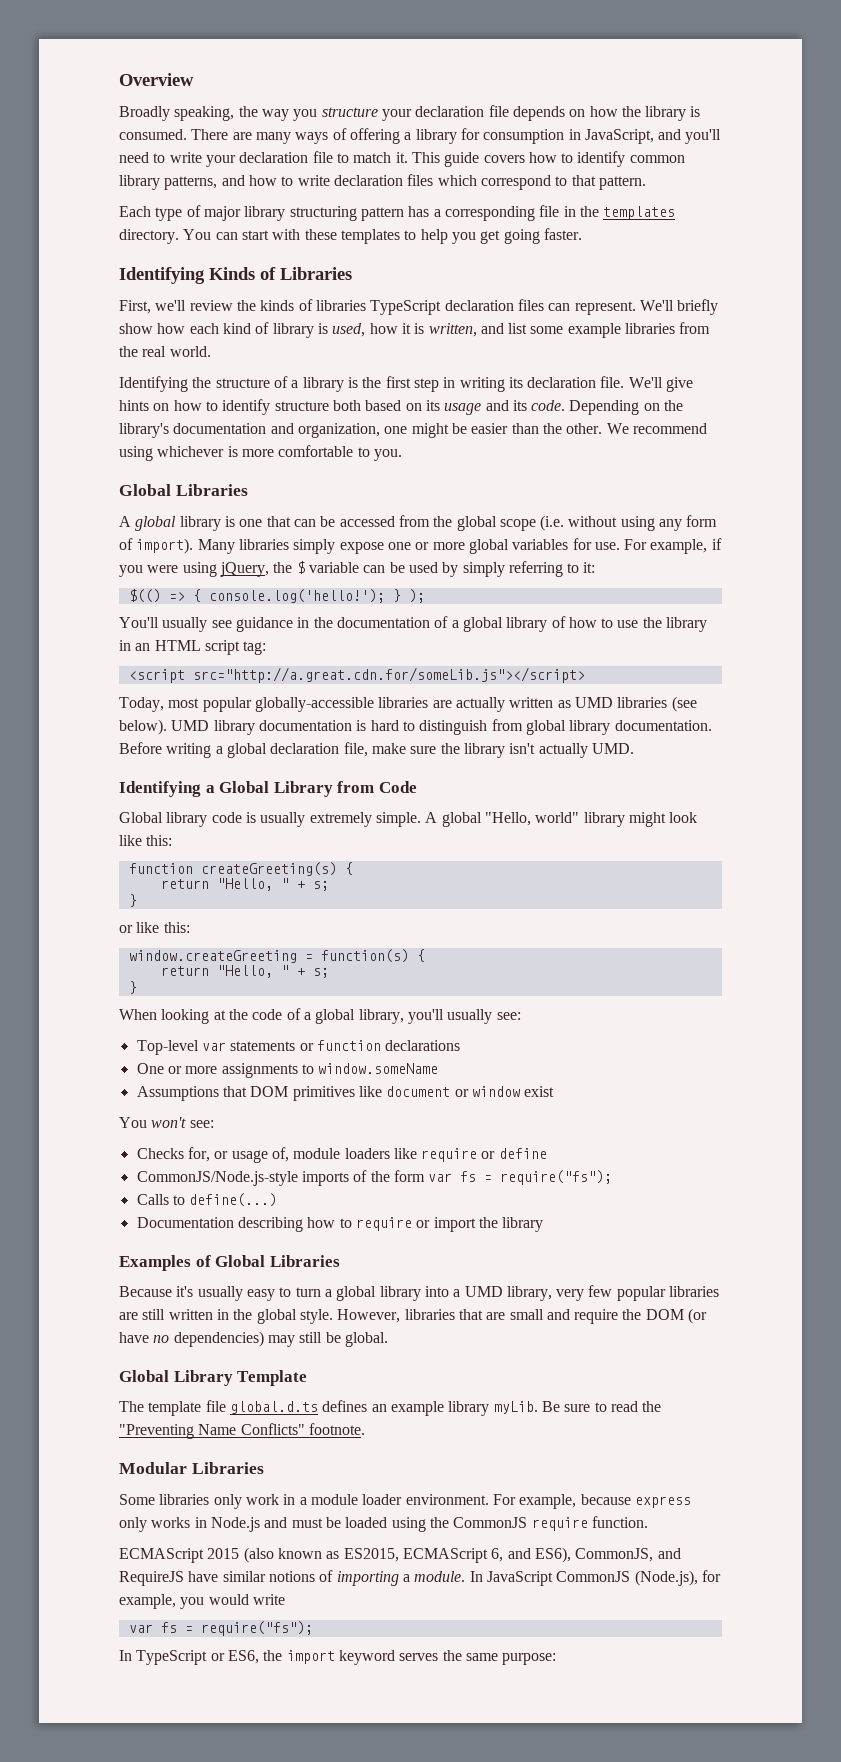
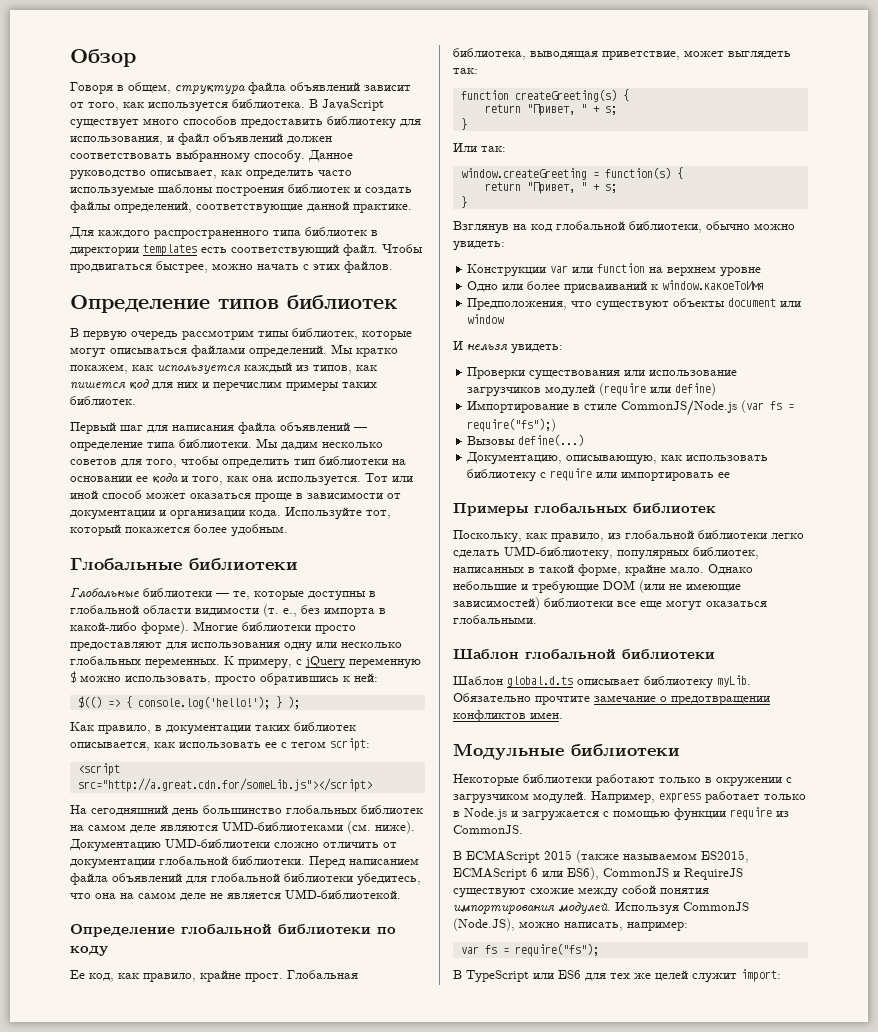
[119,73,194,86] [119,105,701,121] [119,128,722,144] [119,151,685,167] [119,174,646,190] [119,205,676,221] [119,228,582,244] [119,267,352,284] [119,299,719,315] [119,322,711,338] [119,346,211,357] [119,376,694,392] [119,399,684,415] [119,423,707,438] [119,445,402,461] [119,484,248,496] [119,515,718,531] [119,538,722,554] [119,561,596,577] Overview // Broadly speaking, the way you structure your declaration file depends on how the library is consumed. There are many ways of offering a library for consumption in JavaScript, and you'll need to write your declaration file to match it. This guide covers how to identify common library patterns, and how to write declaration files which correspond to that pattern. // Each type of major library structuring pattern has a corresponding file in the templates directory. You can start with these templates to help you get going faster. // Identifying Kinds of Libraries // First, we'll review the kinds of libraries TypeScript declaration files can represent. We'll briefly show how each kind of library is used, how it is written, and list some example libraries from the real world. // Identifying the structure of a library is the first step in writing its declaration file. We'll give hints on how to identify structure both based on its usage and its code. Depending on the library's documentation and organization, one might be easier than the other. We recommend using whichever is more comfortable to you. // Global Libraries // A global library is one that can be accessed from the global scope (i.e. without using any form of import). Many libraries simply expose one or more global variables for use. For example, if you were using jQuery, the $ variable can be used by simply referring to it: -> [70,49,136,67] [70,82,411,94] [70,99,384,112] [70,116,421,129] [70,133,332,145] [70,150,353,163] [70,170,352,180] [70,184,412,197] [70,201,412,214] [69,227,378,239] [70,244,423,257] [70,261,393,273] [70,295,397,313] [70,328,412,341] [70,344,398,358] [70,362,377,374] [70,379,377,391] [70,396,136,405] [70,422,367,434] [70,438,383,451] [70,456,406,468] [70,473,413,486] [70,490,401,502] [70,507,391,520] [70,524,288,537] [70,558,298,571] [70,588,376,601] [70,604,386,617] [70,621,356,634] [70,642,402,652] [70,656,421,669] [70,671,378,685] Обзор // Говоря в общем, структура файла объявлений зависит от того, как используется библиотека. В JavaScript существует много способов предоставить библиотеку для использования, и файл объявлений должен соответствовать выбранному способу. Данное руководство описывает, как определить часто используемые шаблоны построения библиотек и создать файлы определений, соответствующие данной практике. // Для каждого распространенного типа библиотек в директории templates есть соответствующий файл. Чтобы продвигаться быстрее, можно начать с этих файлов. // Определение типов библиотек // В первую очередь рассмотрим типы библиотек, которые могут описываться файлами определений. Мы кратко покажем, как используется каждый из типов, как пишется код для них и перечислим примеры таких библиотек. // Первый шаг для написания файла объявлений — определение типа библиотеки. Мы дадим несколько советов для того, чтобы определить тип библиотеки на основании ее кода и того, как она используется. Тот или иной способ может оказаться проще в зависимости от документации и организации кода. Используйте тот, который покажется более удобным. // Глобальные библиотеки // Глобальные библиотеки — те, которые доступны в глобальной области видимости (т. е., без импорта в какой-либо форме). Многие библиотеки просто предоставляют для использования одну или несколько глобальных переменных. К примеру, с jQuery переменную $ можно использовать, просто обратившись к ней:
[119,616,708,632] [119,640,267,655] [128,667,585,683] [119,696,697,712] [119,719,712,735] [119,742,634,758] [119,781,417,797] [119,812,698,827] [119,835,173,846] You'll usually see guidance in the documentation of a global library of how to use the library in an HTML script tag: // <script src="http://a.great.cdn.for/someLib.js"></script> // Today, most popular globally-accessible libraries are actually written as UMD libraries (see below). UMD library documentation is hard to distinguish from global library documentation. Before writing a global declaration file, make sure the library isn't actually UMD. // Identifying a Global Library from Code // Global library code is usually extremely simple. A global "Hello, world" library might look like this: -> [70,722,356,735] [70,738,370,751] [77,763,120,776] [77,778,372,792] [70,805,423,816] [70,821,415,834] [69,838,397,852] [70,856,419,869] [70,873,421,886] [70,889,401,901] [70,924,396,937] [70,946,108,956] [70,970,358,982] [453,48,791,60] [453,68,478,74] Как правило, в документации таких библиотек описывается, как использовать ее с тегом script: // <script src="http://a.great.cdn.for/someLib.js"></script> // На сегодняшний день большинство глобальных библиотек на самом деле являются UMD-библиотеками (см. ниже). Документацию UMD-библиотеки сложно отличить от документации глобальной библиотеки. Перед написанием файла объявлений для глобальной библиотеки убедитесь, что она на самом деле не является UMD-библиотекой. // Определение глобальной библиотеки по коду // Ее код, как правило, крайне прост. Глобальная библиотека, выводящая приветствие, может выглядеть так:
[216,878,329,891] [128,894,137,907] [119,922,190,933] "Hello, " + s; // } // or like this: -> [526,104,617,116] [460,118,467,130] [453,143,506,153] "Привет, " + s; // } // Или так:
[216,965,329,978] [128,981,137,994] [119,1008,521,1024] [136,1040,461,1055] [136,1063,439,1078] [136,1086,555,1101] [119,1117,214,1128] [136,1147,547,1163] [136,1170,613,1186] [136,1193,278,1207] [136,1217,544,1232] [119,1255,340,1271] [119,1285,720,1301] [119,1308,708,1324] [119,1331,388,1347] [119,1370,308,1386] [119,1400,662,1416] [119,1423,365,1439] [119,1462,264,1474] [119,1494,691,1509] [119,1516,648,1532] [119,1547,681,1563] [119,1570,721,1586] [119,1594,285,1609] [128,1621,313,1636] [119,1650,557,1665] "Hello, " + s; // } // When looking at the code of a global library, you'll usually see: // Top-level var statements or function declarations // One or more assignments to window.someName // Assumptions that DOM primitives like document or window exist // You won't see: // Checks for, or usage of, module loaders like require or define // CommonJS/Node.js-style imports of the form var fs = require("fs"); // Calls to define(...) // Documentation describing how to require or import the library // Examples of Global Libraries // Because it's usually easy to turn a global library into a UMD library, very few popular libraries are still written in the global style. However, libraries that are small and require the DOM (or have no dependencies) may still be global. // Global Library Template // The template file global.d.ts defines an example library myLib. Be sure to read the "Preventing Name Conflicts" footnote. // Modular Libraries // Some libraries only work in a module loader environment. For example, because express only works in Node.js and must be loaded using the CommonJS require function. // ECMAScript 2015 (also known as ES2015, ECMAScript 6, and ES6), CommonJS, and RequireJS have similar notions of importing a module. In JavaScript CommonJS (Node.js), for example, you would write // var fs = require("fs"); // In TypeScript or ES6, the import keyword serves the same purpose: -> [526,182,617,194] [460,196,467,208] [453,221,795,234] [453,241,505,251] [467,263,762,277] [467,280,765,293] [467,298,802,311] [467,314,505,324] [453,341,563,354] [467,367,738,380] [467,383,717,397] [467,400,795,416] [467,418,557,432] [467,434,585,446] [466,452,769,465] [467,468,731,482] [453,503,716,516] [453,530,804,543] [453,546,759,560] [453,564,753,576] [453,580,741,594] [453,597,767,611] [453,615,537,624] [453,649,715,659] [453,675,751,689] [453,693,770,705] [453,710,563,722] [453,743,680,760] [453,774,792,787] [453,791,806,804] [453,807,789,821] [453,825,523,834] [453,850,749,863] [453,867,743,880] [453,885,709,898] [453,902,749,915] [453,918,688,931] [460,943,599,957] [453,969,781,983] "Привет, " + s; // } // Взглянув на код глобальной библиотеки, обычно можно увидеть: // Конструкции var или function на верхнем уровне // Одно или более присваиваний к window.какоеТоИмя // Предположения, что существуют объекты document или window // И нельзя увидеть: // Проверки существования или использование загрузчиков модулей (require или define) // Импортирование в стиле CommonJS/Node.js (var fs = require("fs");) // Вызовы define(...) // Документацию, описывающую, как использовать библиотеку с require или импортировать ее // Примеры глобальных библиотек // Поскольку, как правило, из глобальной библиотеки легко сделать UMD-библиотеку, популярных библиотек, написанных в такой форме, крайне мало. Однако небольшие и требующие DOM (или не имеющие зависимостей) библиотеки все еще могут оказаться глобальными. // Шаблон глобальной библиотеки // Шаблон global.d.ts описывает библиотеку myLib. Обязательно прочтите замечание о предотвращении конфликтов имен. // Модульные библиотеки // Некоторые библиотеки работают только в окружении с загрузчиком модулей. Например, express работает только в Node.js и загружается с помощью функции require из CommonJS. // В ECMAScript 2015 (также называемом ES2015, ECMAScript 6 или ES6), CommonJS и RequireJS существуют схожие между собой понятия импортирования модулей. Используя CommonJS (Node.JS), можно написать, например: // var fs = require("fs"); // В TypeScript или ES6 для тех же целей служит import:

